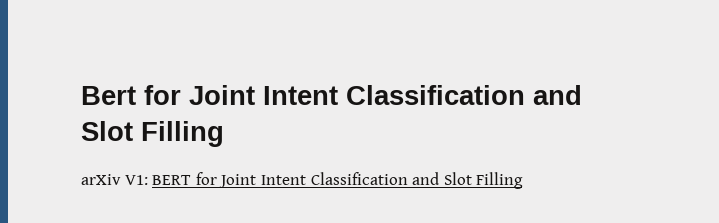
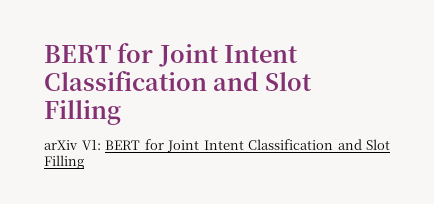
[81,86,136,105] Bert -> [44,45,111,63] BERT

